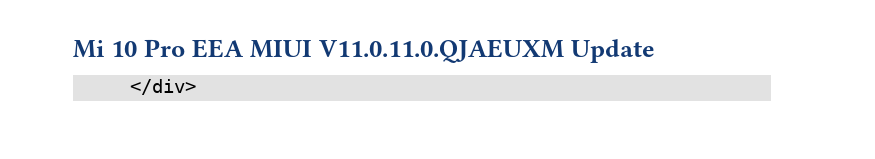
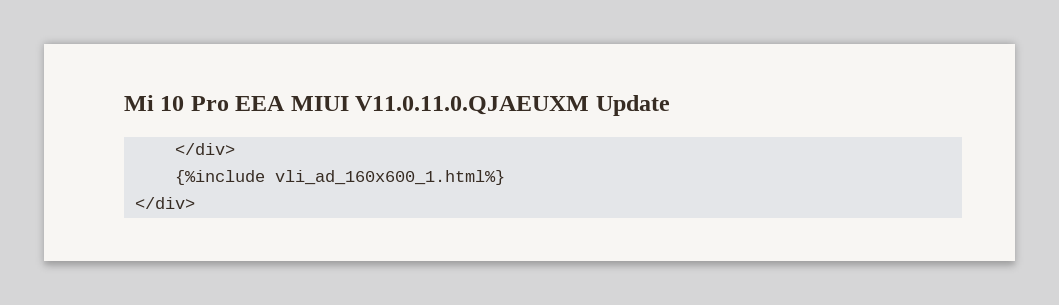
(196, 87) none -> [174,170,505,185] [134,197,195,209] // {%include vli_ad_160x600_1.html%} // </div>

